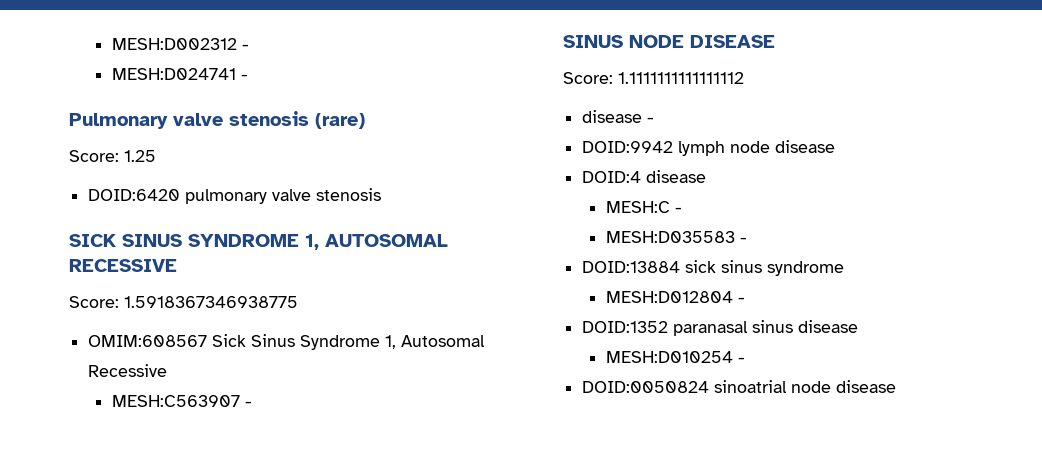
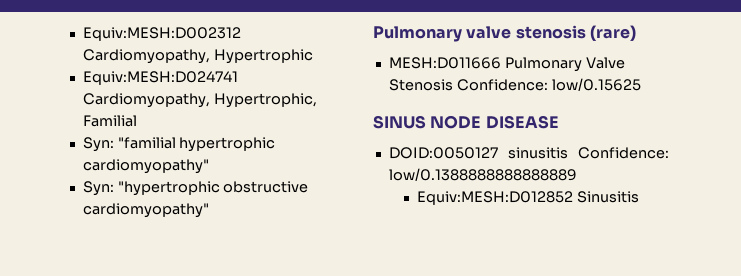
[111,38,249,50] [111,68,248,80] [69,111,365,129] [69,150,156,162] [88,188,382,204] [69,234,448,250] [69,259,177,272] [69,296,298,308] [88,334,486,350] [88,364,168,377] [111,395,252,407] [563,35,775,48] [563,72,744,84] [582,110,655,123] [582,140,836,156] [582,170,707,183] [605,201,682,213] [605,231,747,243] [582,260,845,276] [605,291,745,303] [582,320,859,336] [605,351,745,363] [582,380,897,393] MESH:D002312 - // MESH:D024741 - // Pulmonary valve stenosis (rare) // Score: 1.25 // DOID:6420 pulmonary valve stenosis // SICK SINUS SYNDROME 1, AUTOSOMAL RECESSIVE // Score: 1.5918367346938775 // OMIM:608567 Sick Sinus Syndrome 1, Autosomal Recessive // MESH:C563907 - // SINUS NODE DISEASE // Score: 1.1111111111111112 // disease - // DOID:9942 lymph node disease // DOID:4 disease // MESH:C - // MESH:D035583 - // DOID:13884 sick sinus syndrome // MESH:D012804 - // DOID:1352 paranasal sinus disease // MESH:D010254 - // DOID:0050824 sinoatrial node disease -> [82,27,241,41] [82,49,313,64] [82,71,238,85] [82,93,317,108] [82,115,137,127] [82,137,276,152] [82,159,209,174] [82,181,309,196] [82,203,209,218] [373,25,636,42] [388,57,625,72] [388,78,641,91] [373,115,559,129] [388,147,669,159] [388,168,577,181] [416,191,639,205] Equiv:MESH:D002312 Cardiomyopathy, Hypertrophic // Equiv:MESH:D024741 Cardiomyopathy, Hypertrophic, Familial // Syn: "familial hypertrophic cardiomyopathy" // Syn: "hypertrophic obstructive cardiomyopathy" // Pulmonary valve stenosis (rare) // MESH:D011666 Pulmonary Valve Stenosis Confidence: low/0.15625 // SINUS NODE DISEASE // DOID:0050127 sinusitis Confidence: low/0.1388888888888889 // Equiv:MESH:D012852 Sinusitis

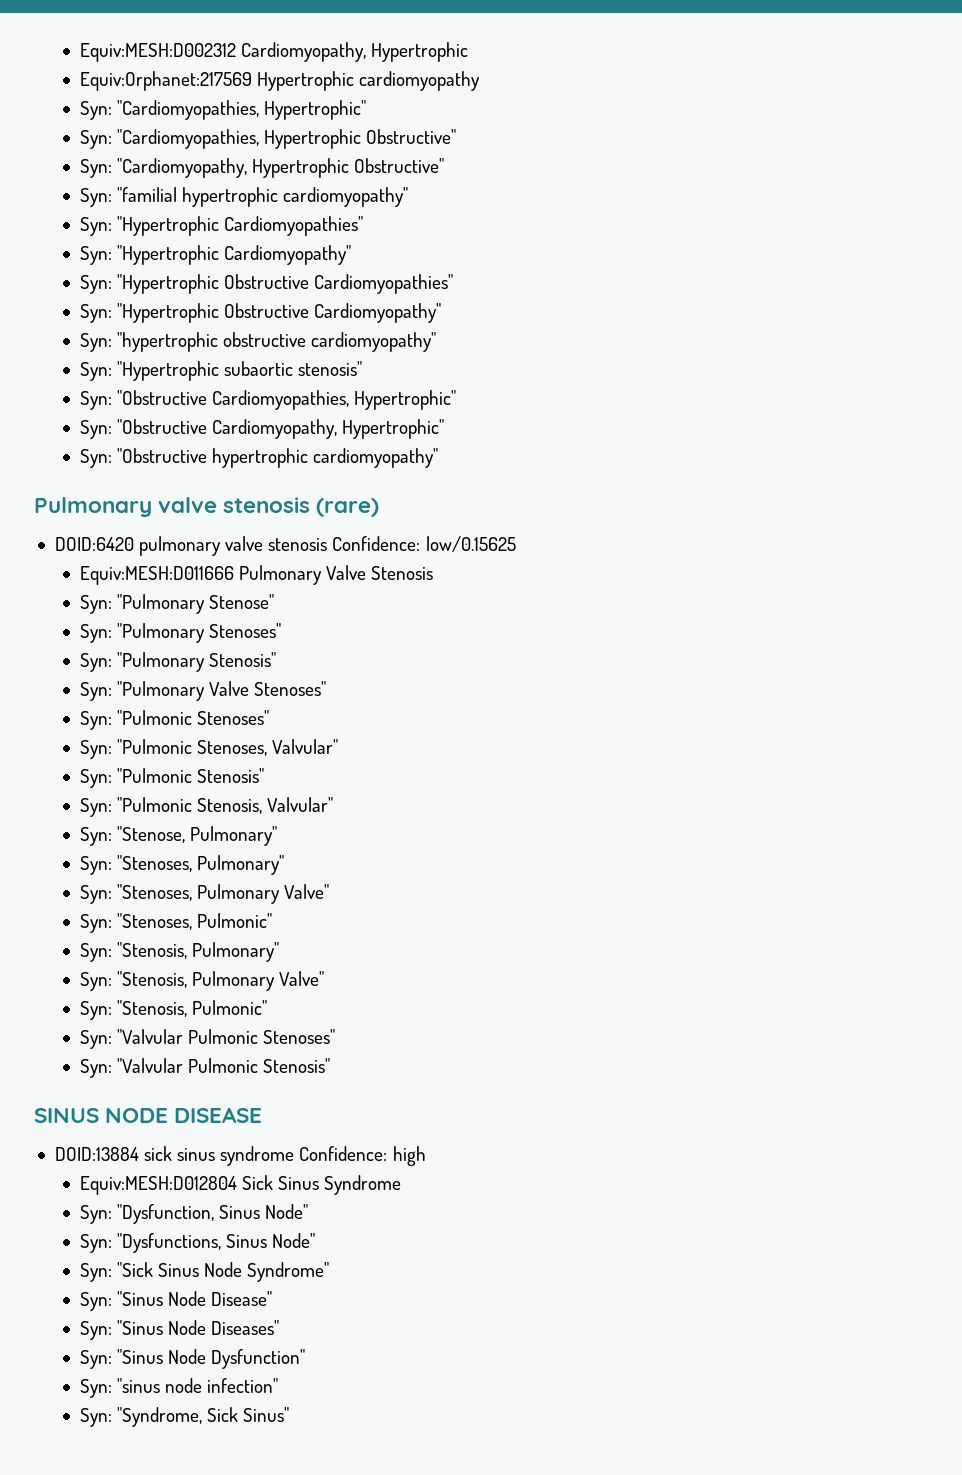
[82,71,238,85] [82,93,317,108] [82,115,137,127] [82,137,276,152] [82,159,209,174] [82,181,309,196] [82,203,209,218] [373,25,636,42] [388,57,625,72] [388,78,641,91] [373,115,559,129] [388,147,669,159] [388,168,577,181] [416,191,639,205] Equiv:MESH:D024741 Cardiomyopathy, Hypertrophic, Familial // Syn: "familial hypertrophic cardiomyopathy" // Syn: "hypertrophic obstructive cardiomyopathy" // Pulmonary valve stenosis (rare) // MESH:D011666 Pulmonary Valve Stenosis Confidence: low/0.15625 // SINUS NODE DISEASE // DOID:0050127 sinusitis Confidence: low/0.1388888888888889 // Equiv:MESH:D012852 Sinusitis -> [79,71,480,91] [79,100,366,120] [79,129,457,149] [79,158,445,178] [79,187,409,207] [79,216,363,236] [79,245,351,265] [79,274,454,294] [79,303,442,323] [79,332,437,352] [79,361,363,381] [79,390,457,410] [79,419,445,439] [79,448,439,468] [34,497,380,517] [54,536,516,556] [79,565,434,585] [79,594,274,614] [79,623,281,643] [79,652,276,672] [79,681,327,701] [79,710,269,730] [79,739,339,759] [79,768,264,788] [79,797,334,817] [79,826,277,846] [79,855,284,875] [79,884,330,904] [79,913,272,933] [79,942,279,962] [79,971,325,991] [79,1000,267,1020] [79,1029,336,1049] [79,1058,331,1078] [34,1107,263,1123] [54,1146,426,1166] [79,1175,402,1195] [79,1204,309,1224] [79,1233,316,1253] [79,1262,330,1282] [79,1291,273,1311] [79,1320,280,1340] [79,1349,306,1369] [79,1378,279,1398] [79,1407,290,1427] Equiv:Orphanet:217569 Hypertrophic cardiomyopathy // Syn: "Cardiomyopathies, Hypertrophic" // Syn: "Cardiomyopathies, Hypertrophic Obstructive" // Syn: "Cardiomyopathy, Hypertrophic Obstructive" // Syn: "familial hypertrophic cardiomyopathy" // Syn: "Hypertrophic Cardiomyopathies" // Syn: "Hypertrophic Cardiomyopathy" // Syn: "Hypertrophic Obstructive Cardiomyopathies" // Syn: "Hypertrophic Obstructive Cardiomyopathy" // Syn: "hypertrophic obstructive cardiomyopathy" // Syn: "Hypertrophic subaortic stenosis" // Syn: "Obstructive Cardiomyopathies, Hypertrophic" // Syn: "Obstructive Cardiomyopathy, Hypertrophic" // Syn: "Obstructive hypertrophic cardiomyopathy" // Pulmonary valve stenosis (rare) // DOID:6420 pulmonary valve stenosis Confidence: low/0.15625 // Equiv:MESH:D011666 Pulmonary Valve Stenosis // Syn: "Pulmonary Stenose" // Syn: "Pulmonary Stenoses" // Syn: "Pulmonary Stenosis" // Syn: "Pulmonary Valve Stenoses" // Syn: "Pulmonic Stenoses" // Syn: "Pulmonic Stenoses, Valvular" // Syn: "Pulmonic Stenosis" // Syn: "Pulmonic Stenosis, Valvular" // Syn: "Stenose, Pulmonary" // Syn: "Stenoses, Pulmonary" // Syn: "Stenoses, Pulmonary Valve" // Syn: "Stenoses, Pulmonic" // Syn: "Stenosis, Pulmonary" // Syn: "Stenosis, Pulmonary Valve" // Syn: "Stenosis, Pulmonic" // Syn: "Valvular Pulmonic Stenoses" // Syn: "Valvular Pulmonic Stenosis" // SINUS NODE DISEASE // DOID:13884 sick sinus syndrome Confidence: high // Equiv:MESH:D012804 Sick Sinus Syndrome // Syn: "Dysfunction, Sinus Node" // Syn: "Dysfunctions, Sinus Node" // Syn: "Sick Sinus Node Syndrome" // Syn: "Sinus Node Disease" // Syn: "Sinus Node Diseases" // Syn: "Sinus Node Dysfunction" // Syn: "sinus node infection" // Syn: "Syndrome, Sick Sinus"

